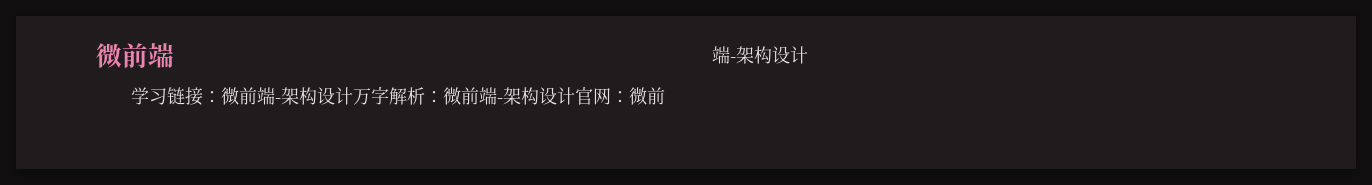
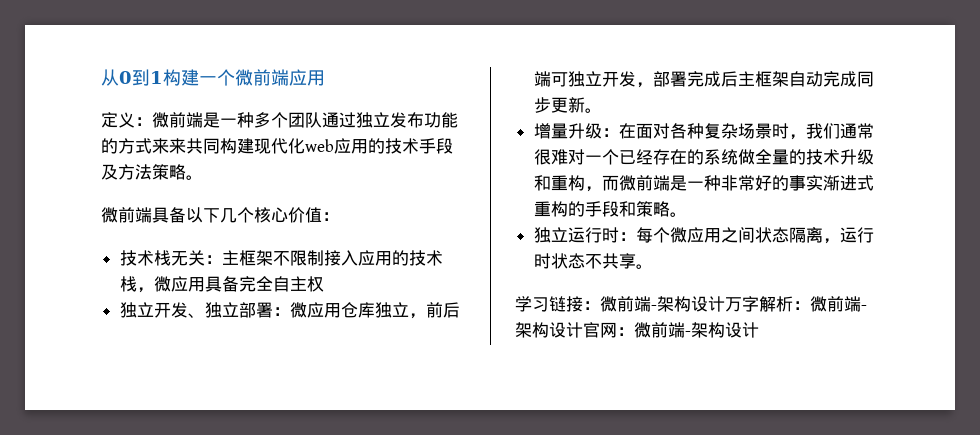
[96,43,174,68] 微前端 -> [101,69,325,86] [101,112,458,128] [101,138,453,154] [101,164,203,180] [101,207,339,223] [119,250,443,266] [119,276,324,293] [119,302,460,319] [533,71,874,88] [533,97,602,113] [533,123,874,140] [533,149,874,165] [533,175,874,192] [533,201,687,217] [533,227,874,244] [533,253,653,269] 从0到1构建一个微前端应用 // 定义：微前端是一种多个团队通过独立发布功能的方式来来共同构建现代化web应用的技术手段及方法策略。 // 微前端具备以下几个核心价值： // 技术栈无关：主框架不限制接入应用的技术栈，微应用具备完全自主权 // 独立开发、独立部署：微应用仓库独立，前后端可独立开发，部署完成后主框架自动完成同步更新。 // 增量升级：在面对各种复杂场景时，我们通常很难对一个已经存在的系统做全量的技术升级和重构，而微前端是一种非常好的事实渐进式重构的手段和策略。 // 独立运行时：每个微应用之间状态隔离，运行时状态不共享。

